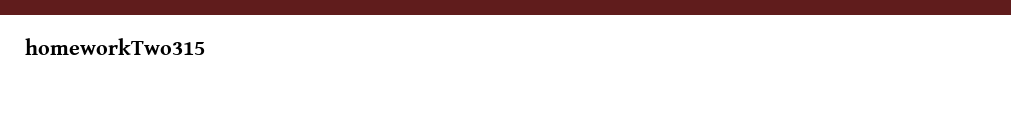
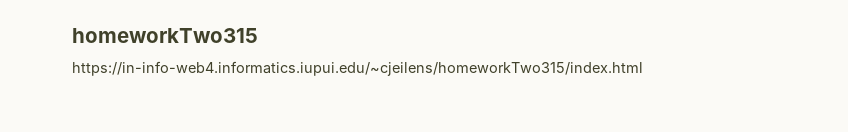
(205, 46) none -> [72,61,643,76] // https://in-info-web4.informatics.iupui.edu/~cjeilens/homeworkTwo315/index.html

